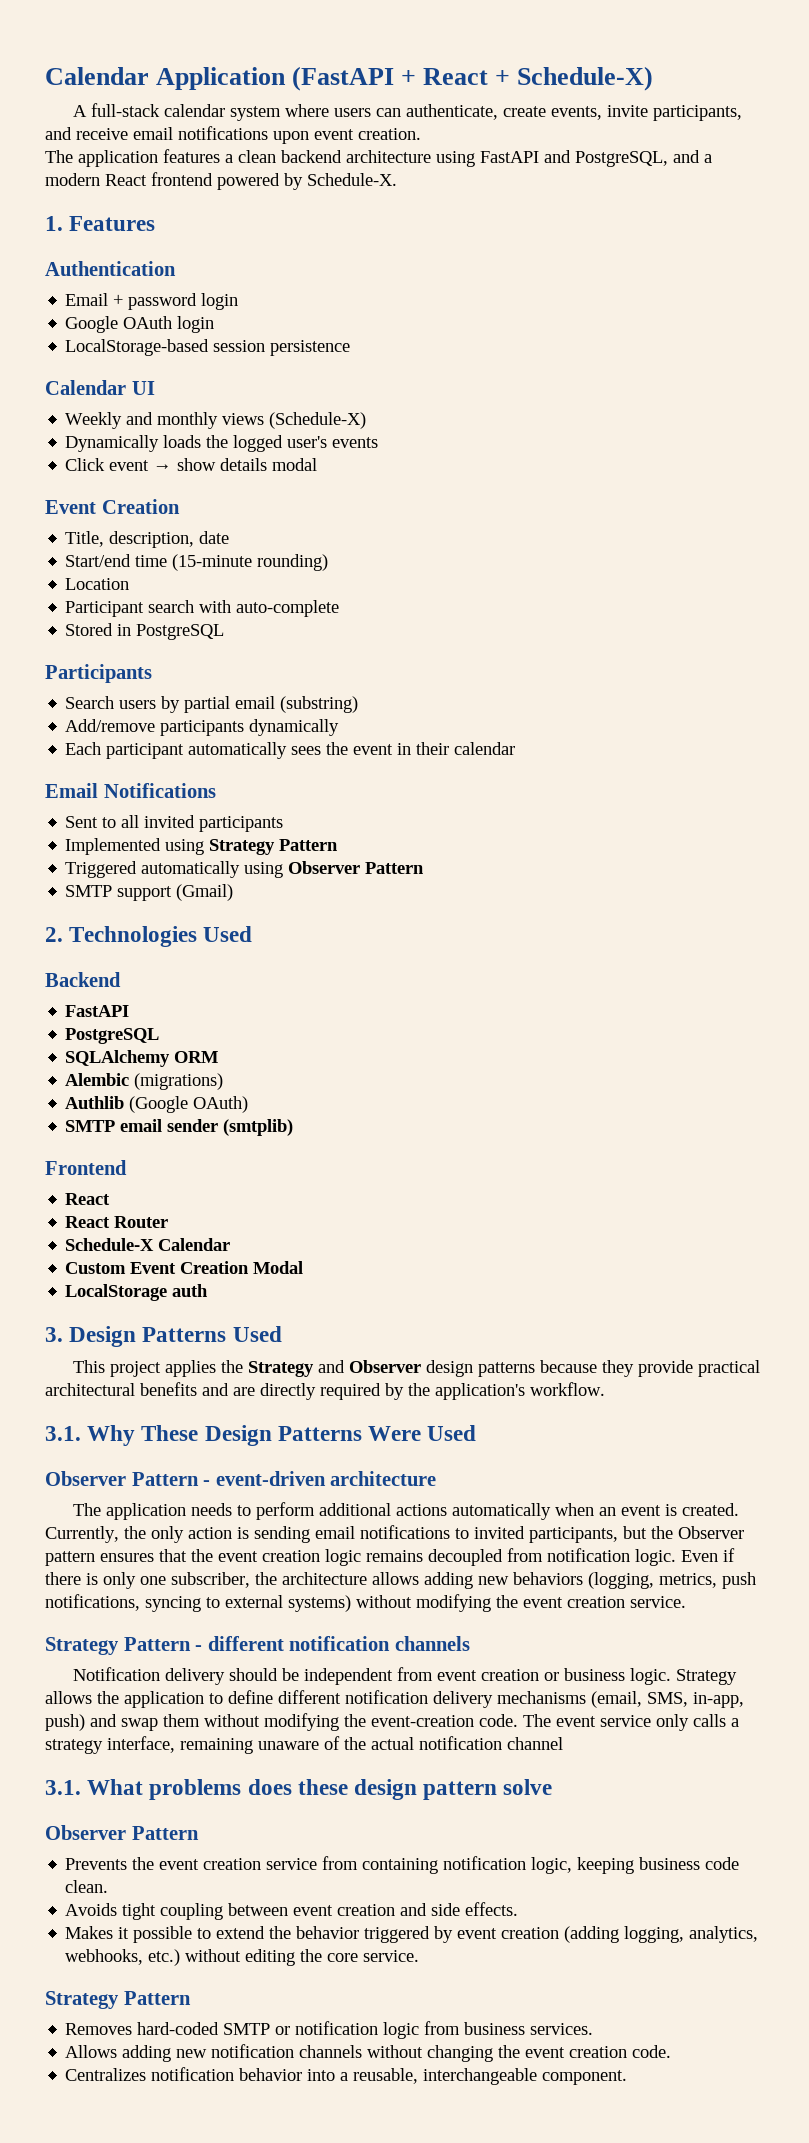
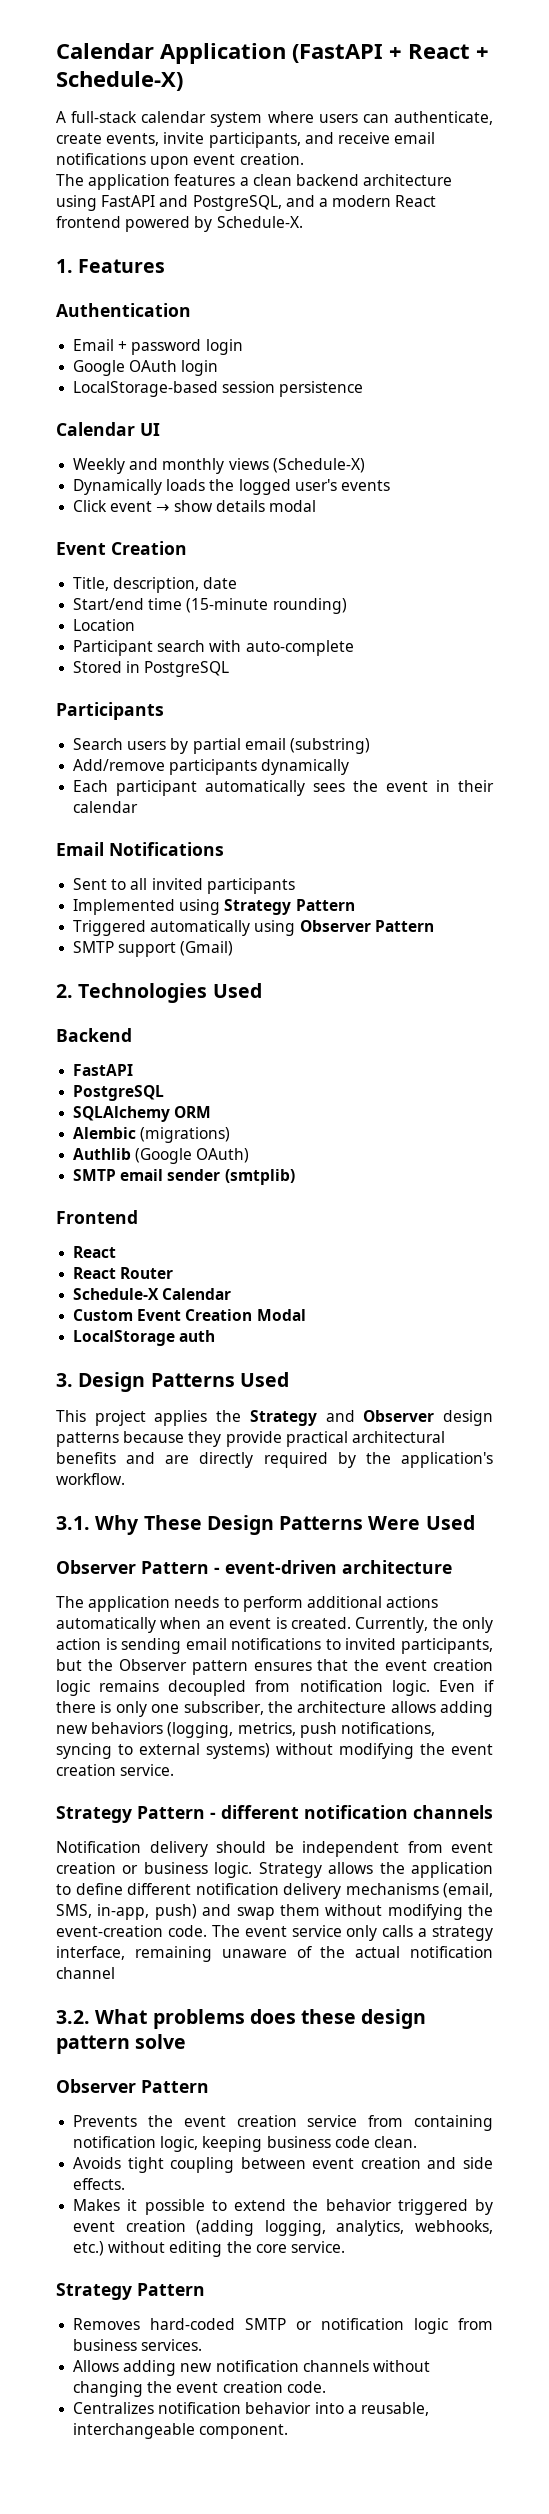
[45,1780,81,1795] 3.1. -> [56,2010,90,2024] 3.2.

